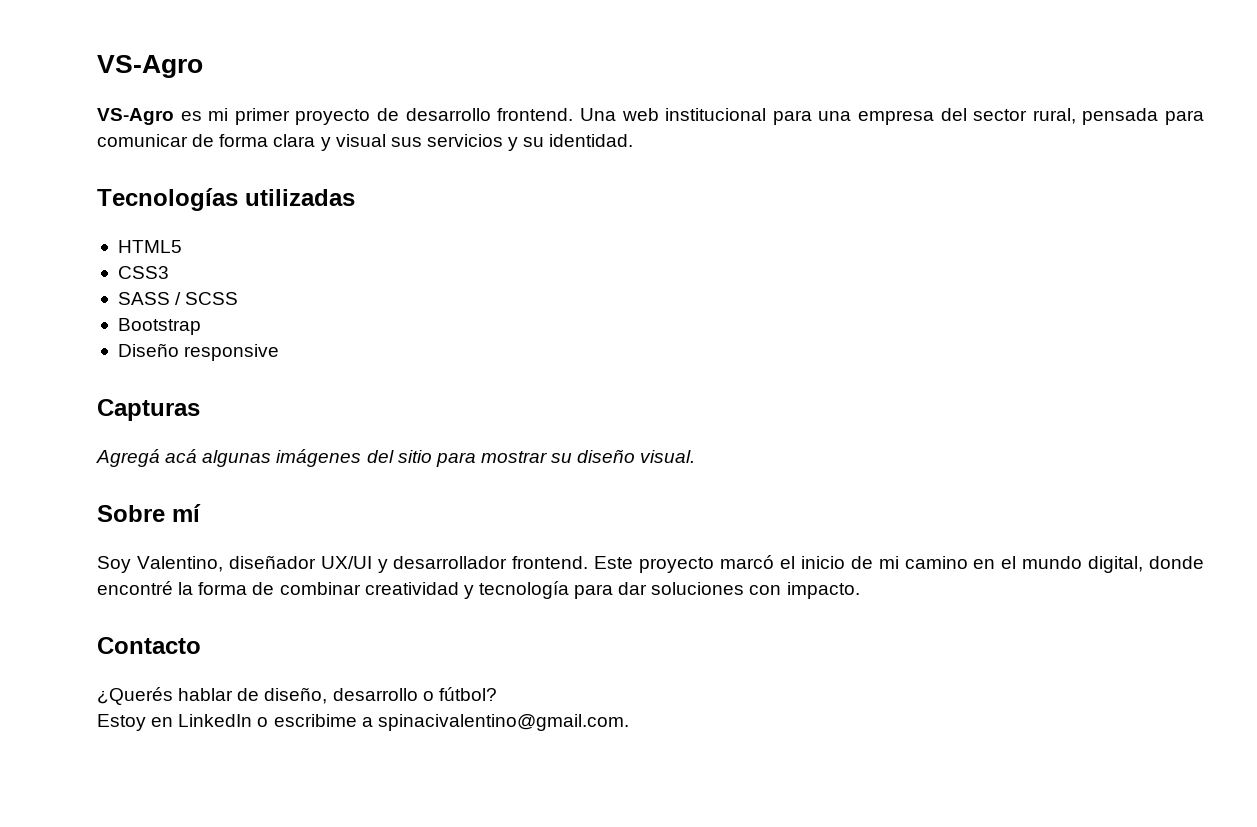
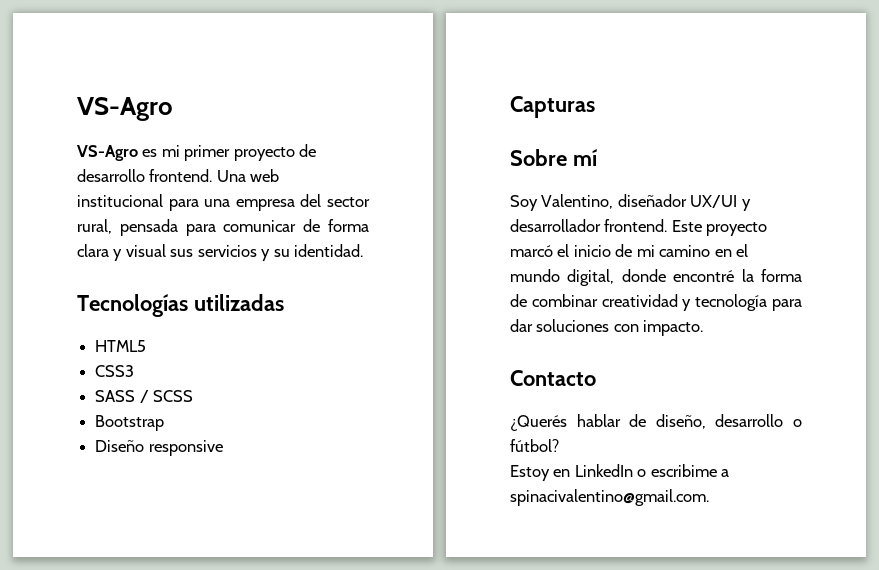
[96,449,696,467] // Agregá acá algunas imágenes del sitio para mostrar su diseño visual. -> (595, 107) none

